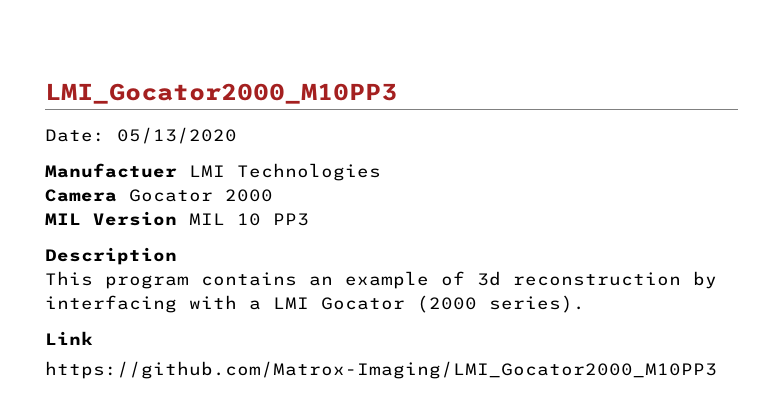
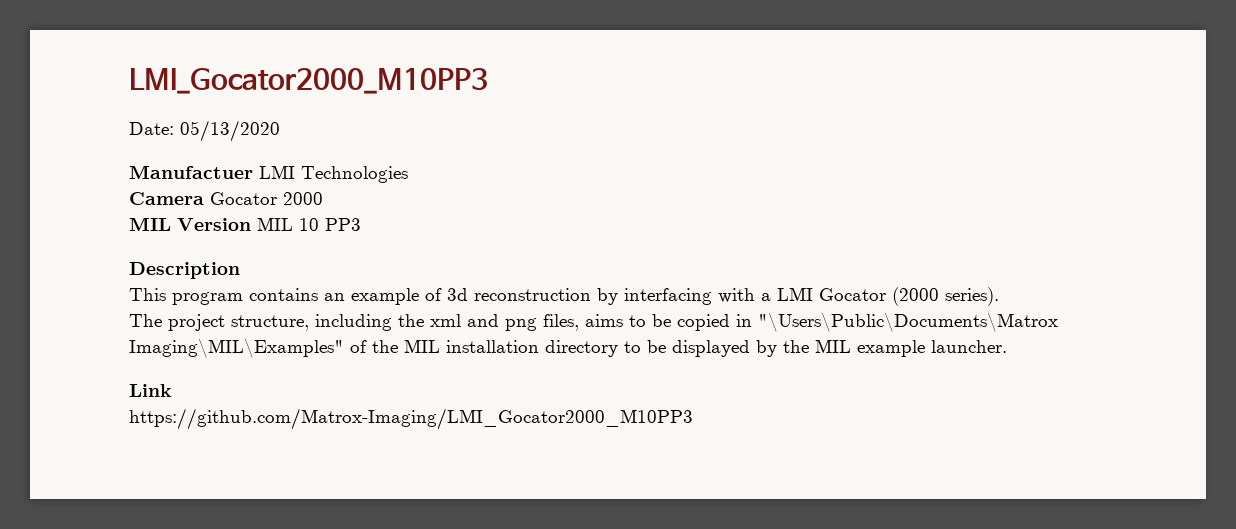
(585, 304) none -> [129,312,1058,332] [129,338,1007,358] // The project structure, including the xml and png files, aims to be copied in "\Users\Public\Documents\Matrox Imaging\MIL\Examples" of the MIL installation directory to be displayed by the MIL example launcher.

